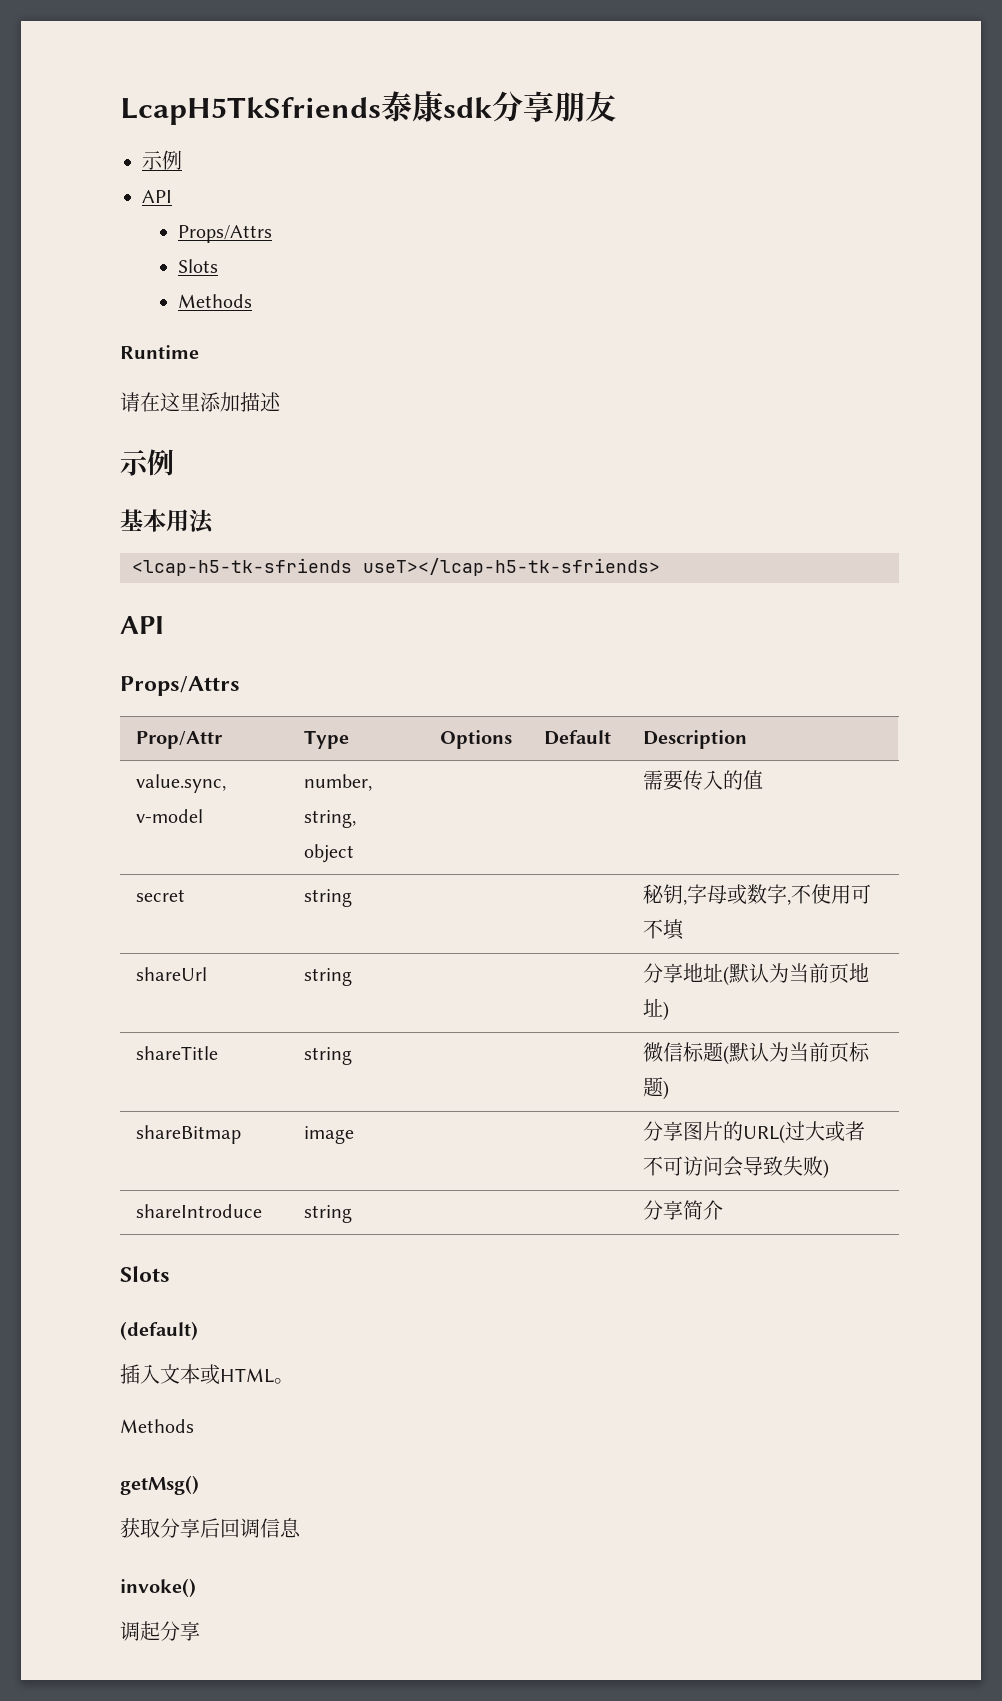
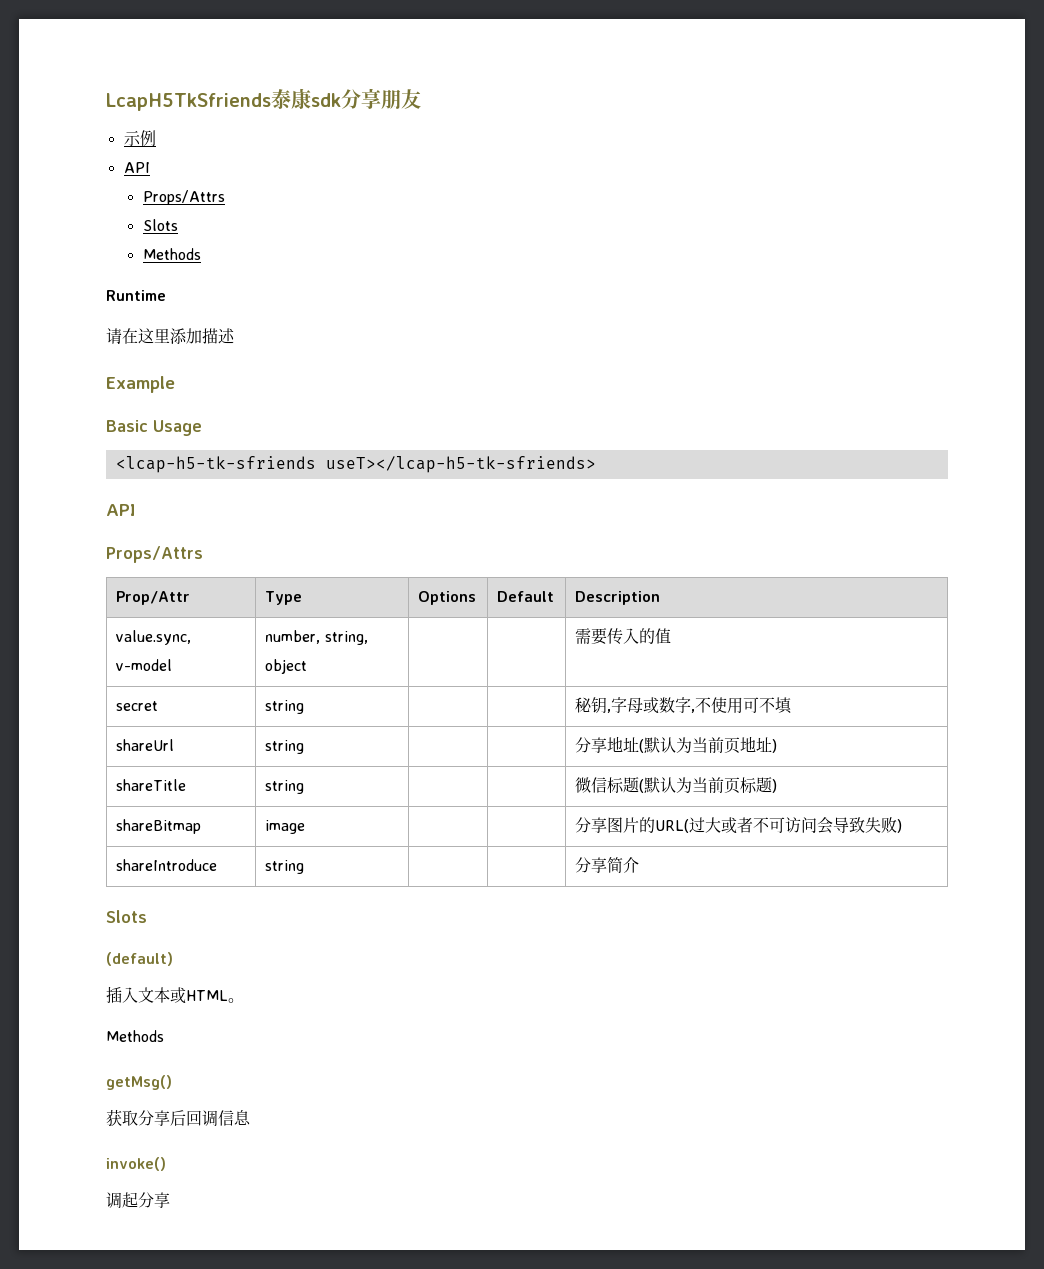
[120,449,174,476] [120,509,214,534] 示例 // 基本用法 -> [106,376,175,393] [106,420,202,436] Example // Basic Usage

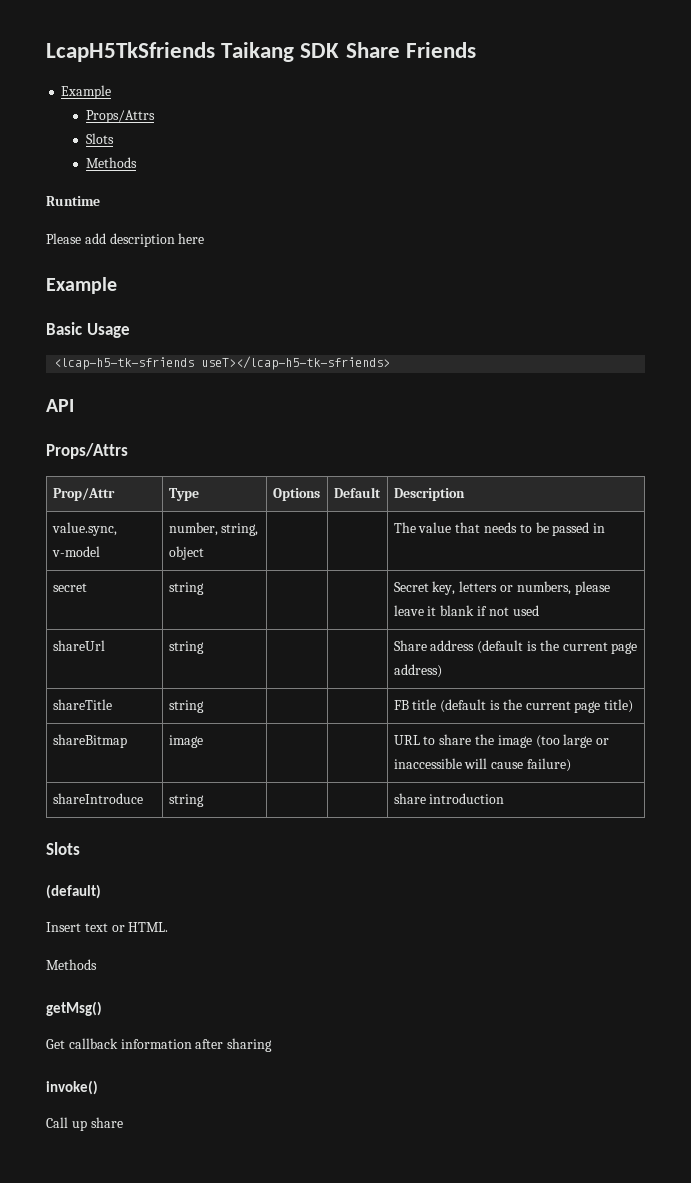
[271,88,421,109] [123,130,156,146] [123,162,150,173] 泰康sdk分享朋友 // 示例 // API -> [221,42,476,62] [61,85,112,99] Taikang SDK Share Friends // Example
[106,328,235,344] 请在这里添加描述 -> [46,233,205,247] Please add description here
[574,628,671,645] [115,701,158,711] [264,700,304,714] [574,697,793,714] [115,739,174,751] [264,740,304,754] [574,736,777,754] [115,779,186,791] [264,780,304,794] [574,777,777,794] [115,819,201,834] [264,820,305,834] [574,817,902,834] 需要传入的值 // secret | string | | | 秘钥,字母或数字,不使用可不填 // shareUrl | string | | | 分享地址(默认为当前页地址) // shareTitle | string | | | 微信标题(默认为当前页标题) // shareBitmap | image | | | 分享图片的URL(过大或者不可访问会导致失败) -> [393,522,606,536] [52,583,87,592] [168,582,204,595] [393,581,610,595] [393,605,539,616] [52,640,105,651] [168,641,204,654] [393,640,638,654] [393,664,442,678] [52,699,112,710] [168,700,204,713] [393,699,634,713] [52,734,127,748] [168,735,203,748] [393,734,610,748] [393,758,571,772] The value that needs to be passed in // secret | string | | | Secret key, letters or numbers, please leave it blank if not used // shareUrl | string | | | Share address (default is the current page address) // shareTitle | string | | | FB title (default is the current page title) // shareBitmap | image | | | URL to share the image (too large or inaccessible will cause failure)
[574,857,639,873] 分享简介 -> [393,793,505,804] share introduction
[106,986,244,1004] [106,1030,164,1042] [106,1075,172,1090] [106,1109,251,1127] [106,1157,166,1171] [106,1192,170,1209] 插入文本或HTML。 // Methods // getMsg() // 获取分享后回调信息 // invoke() // 调起分享 -> [46,922,169,932] [46,959,97,970] [46,1001,102,1016] [46,1038,273,1052] [46,1080,98,1095] [46,1117,123,1131] Insert text or HTML. // Methods // getMsg() // Get callback information after sharing // invoke() // Call up share

